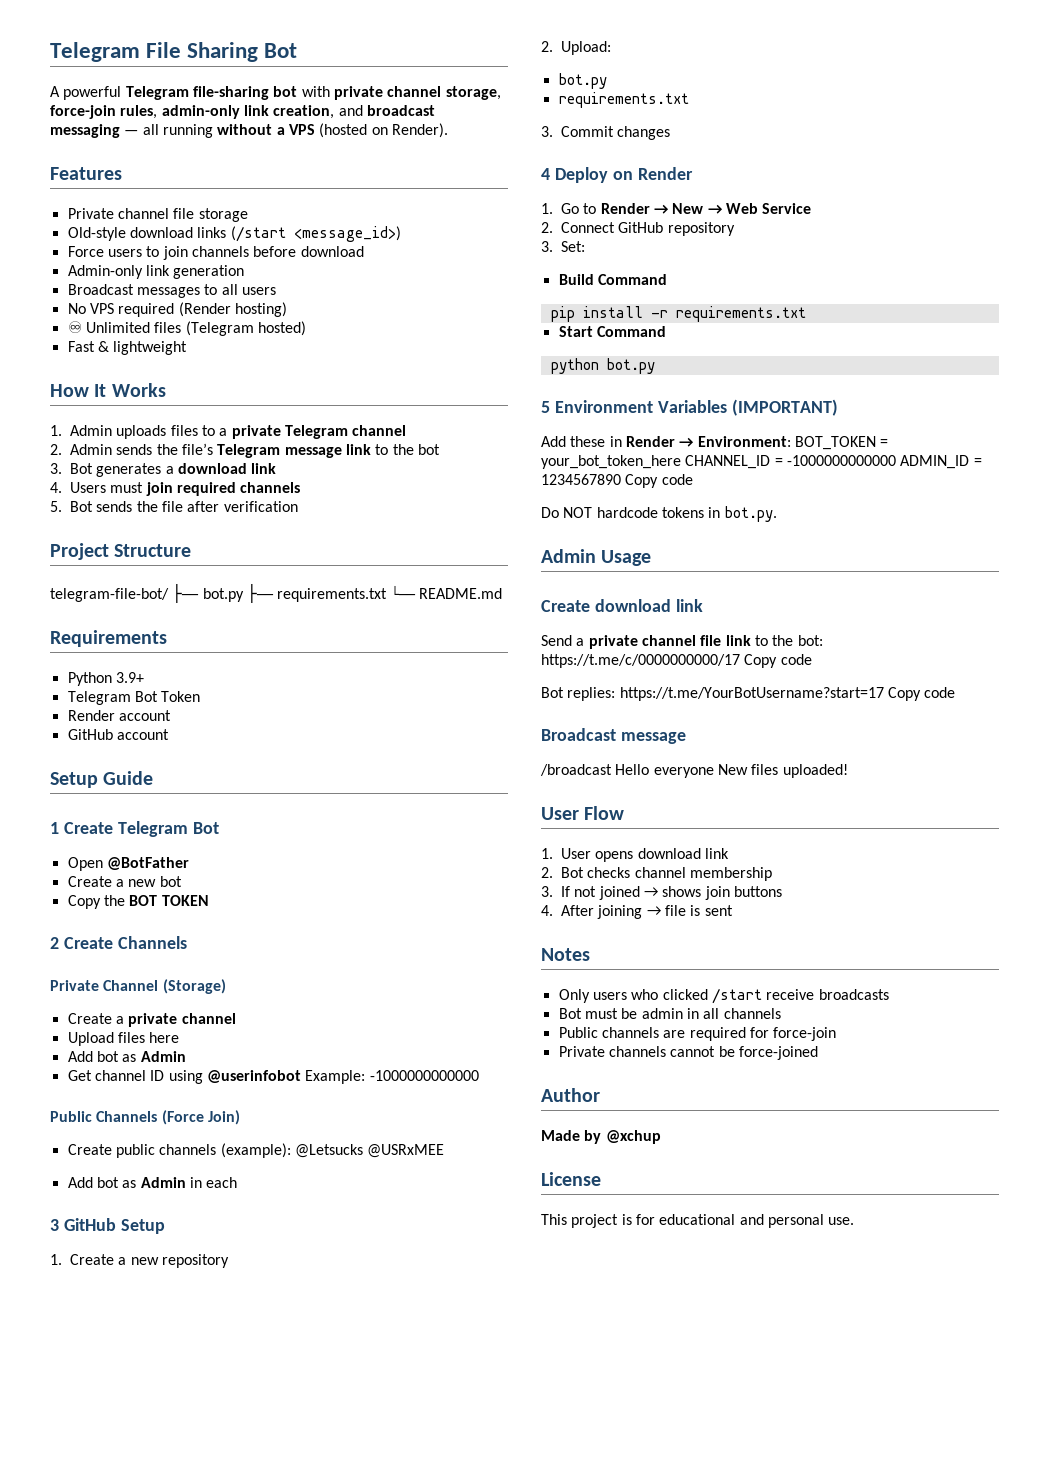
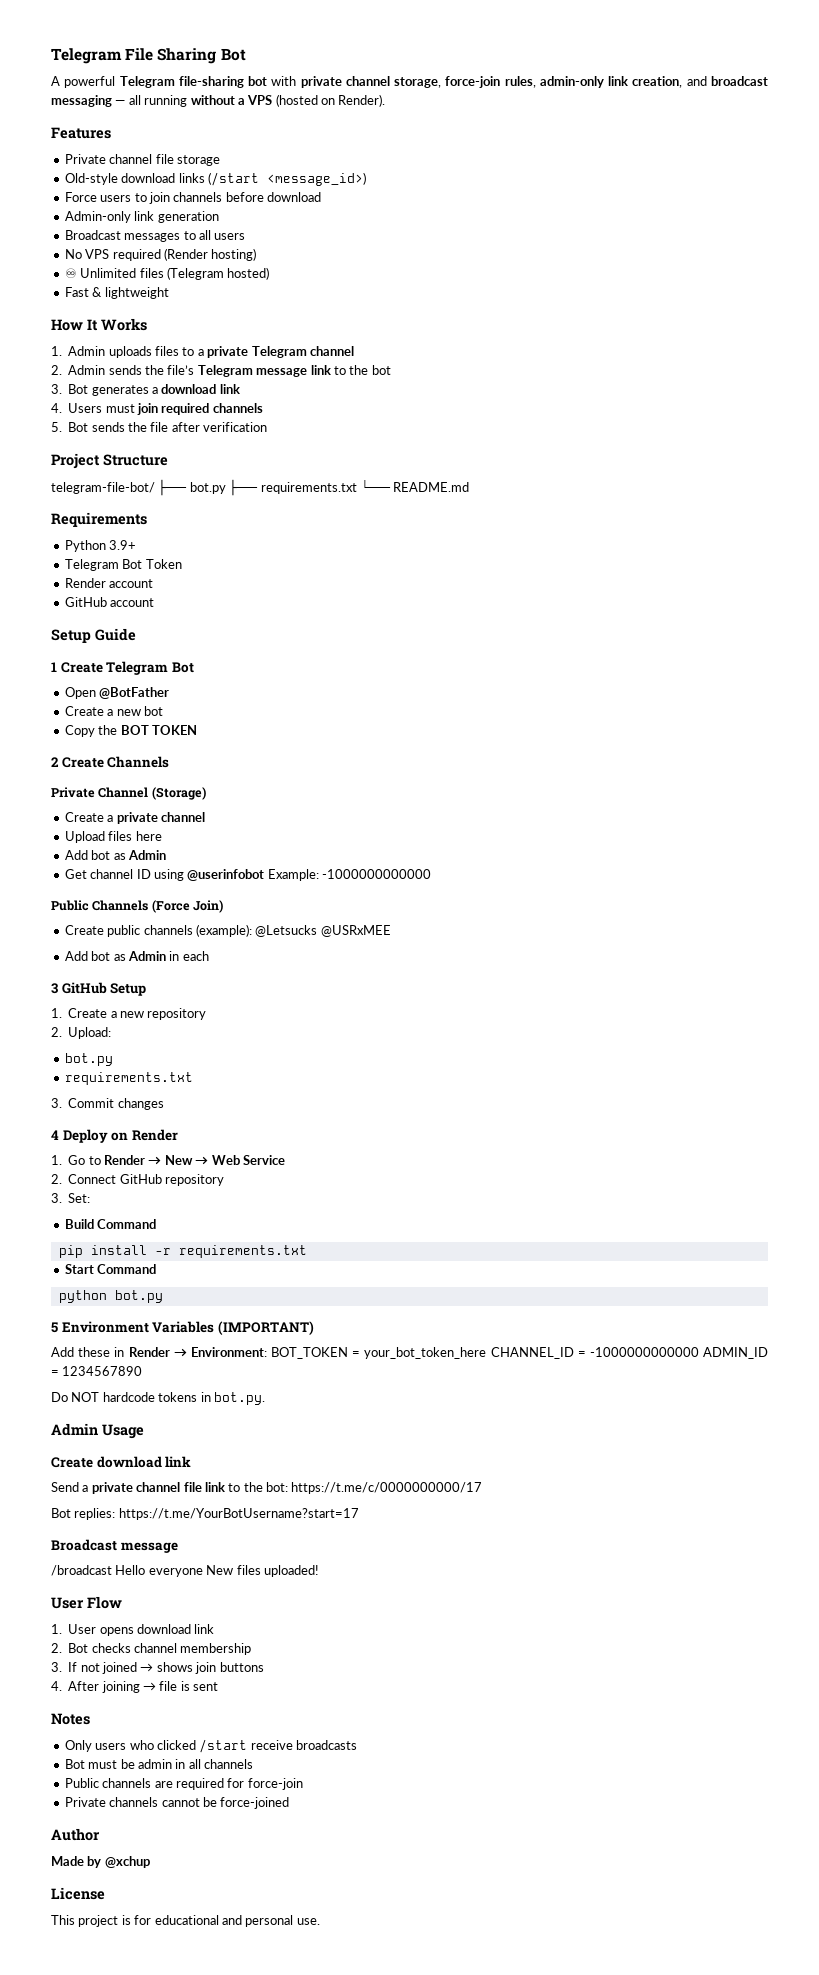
[625,474,693,488] Copy code -> (143, 1371) none
[744,654,812,668] Copy code -> (483, 1488) none
[887,687,956,701] Copy code -> (359, 1514) none

